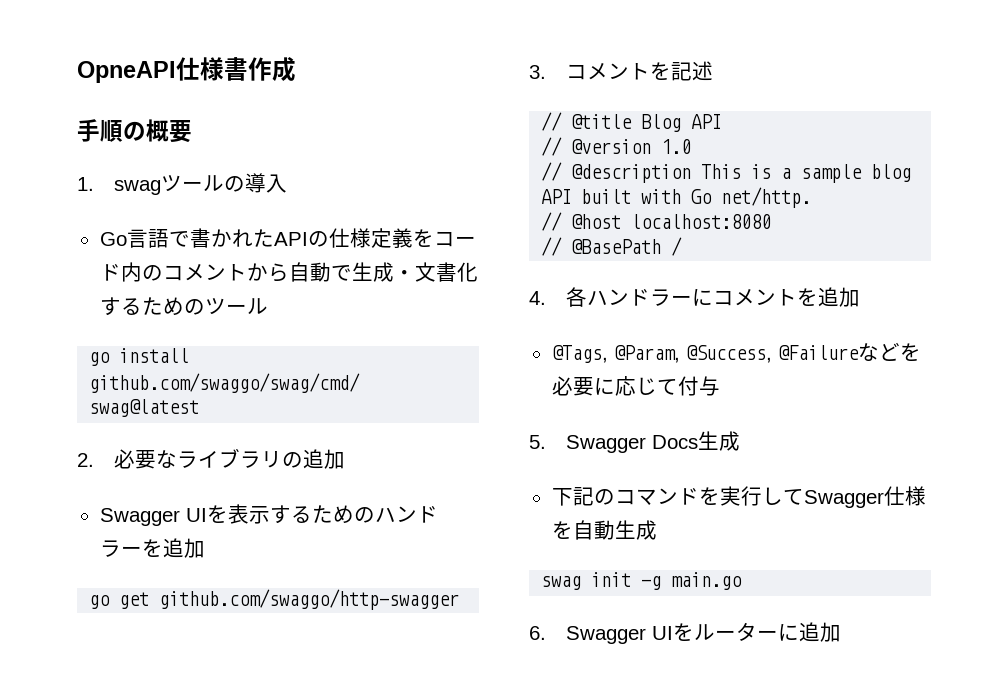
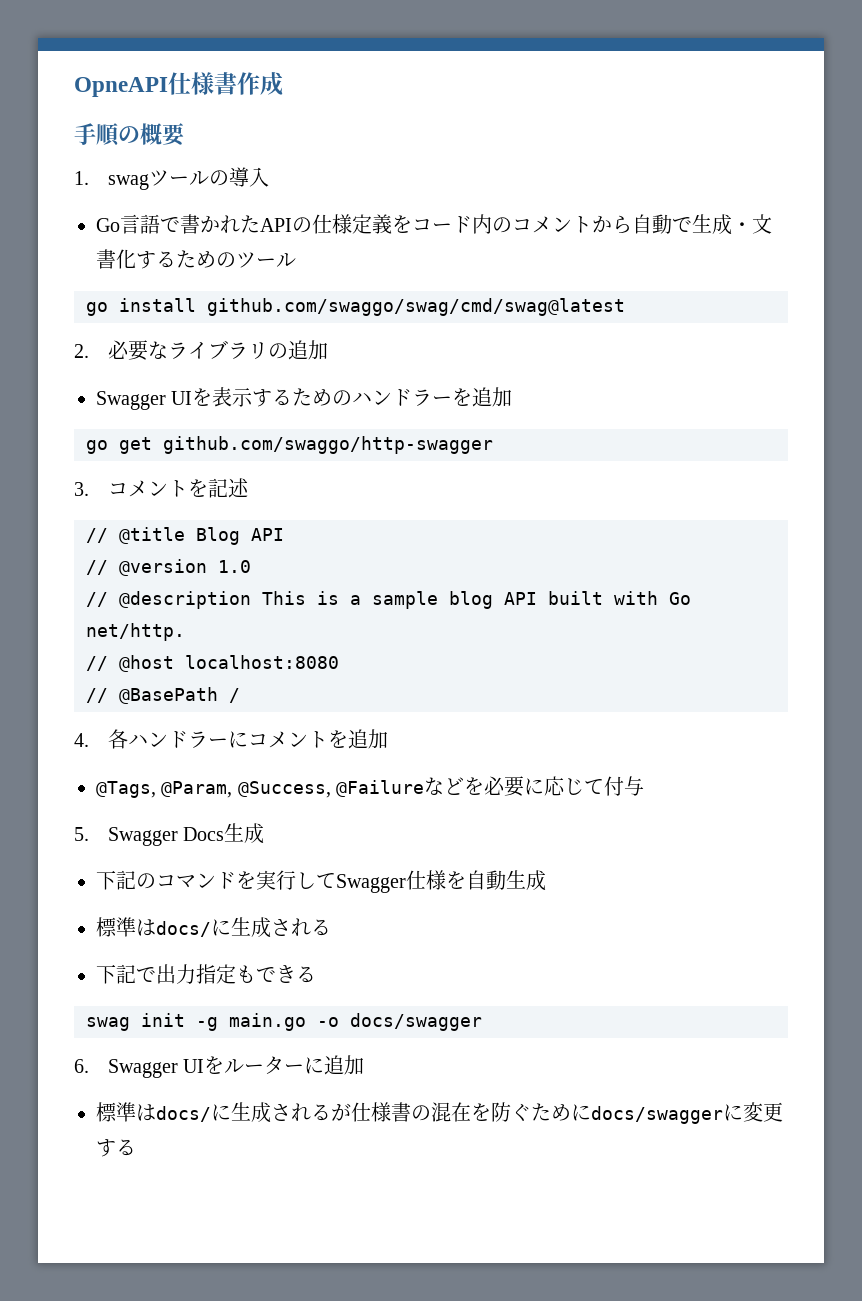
(657, 530) none -> [96,917,331,938] [96,964,316,984] // 標準はdocs/に生成される // 下記で出力指定もできる
(743, 581) none -> [317,1013,482,1031] -o docs/swagger
(841, 632) none -> [96,1102,783,1124] [96,1139,136,1157] // 標準はdocs/に生成されるが仕様書の混在を防ぐためにdocs/swaggerに変更する

